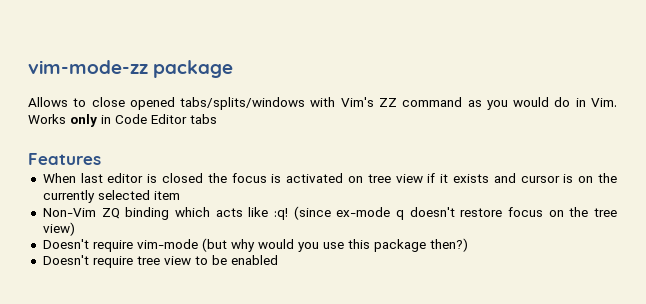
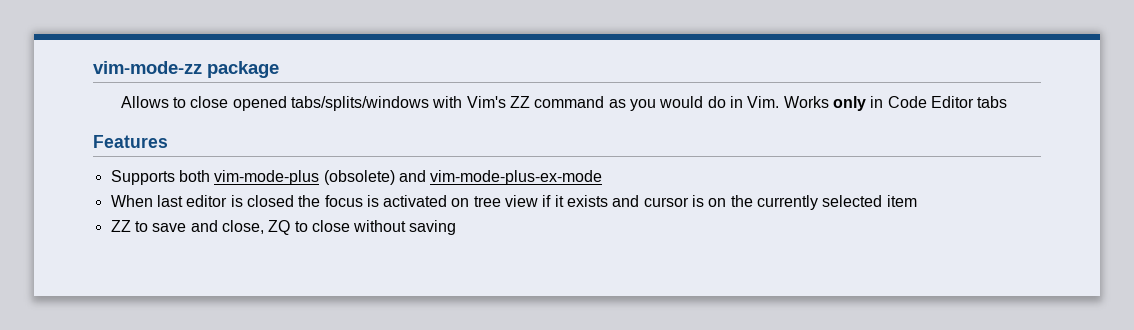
(101, 159) none -> [110,170,603,185] // Supports both vim-mode-plus (obsolete) and vim-mode-plus-ex-mode
[42,206,617,220] [42,222,75,236] [42,238,468,252] [42,255,278,268] Non-Vim ZQ binding which acts like :q! (since ex-mode q doesn't restore focus on the tree view) // Doesn't require vim-mode (but why would you use this package then?) // Doesn't require tree view to be enabled -> [110,220,457,235] ZZ to save and close, ZQ to close without saving

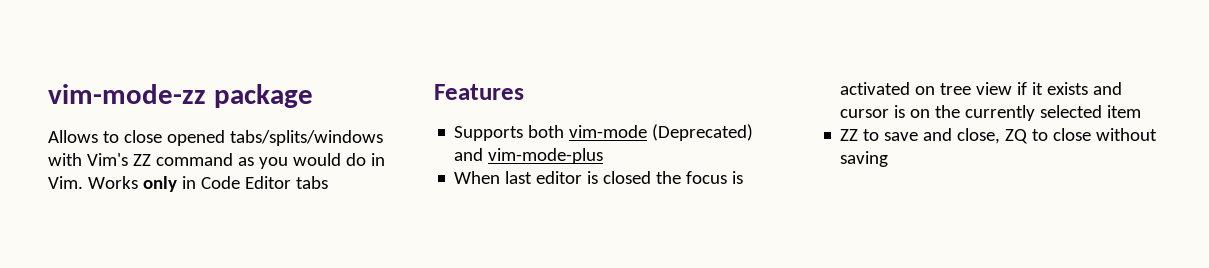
[214,170,603,185] vim-mode-plus (obsolete) and vim-mode-plus-ex-mode -> [569,124,754,141] [454,148,604,164] vim-mode (Deprecated) and vim-mode-plus

